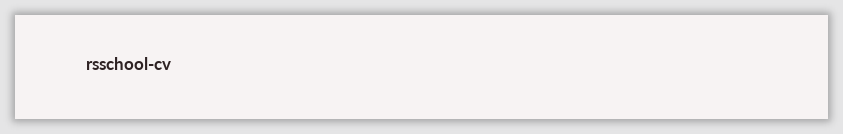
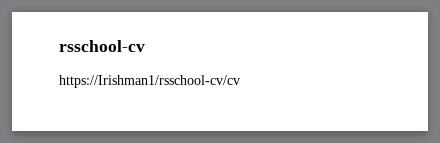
(171, 63) none -> [59,75,240,88] // https://Irishman1/rsschool-cv/cv

